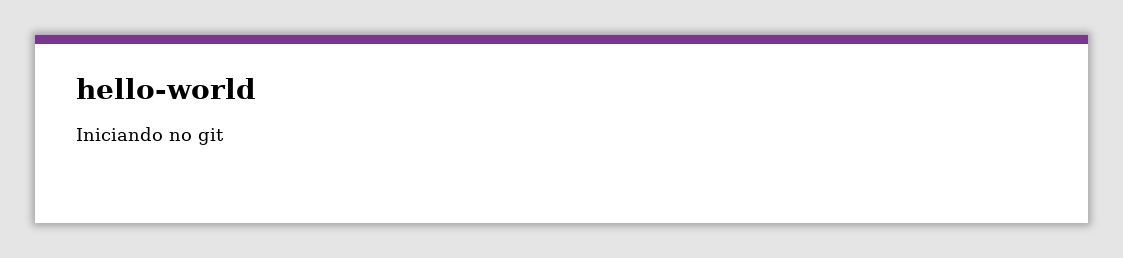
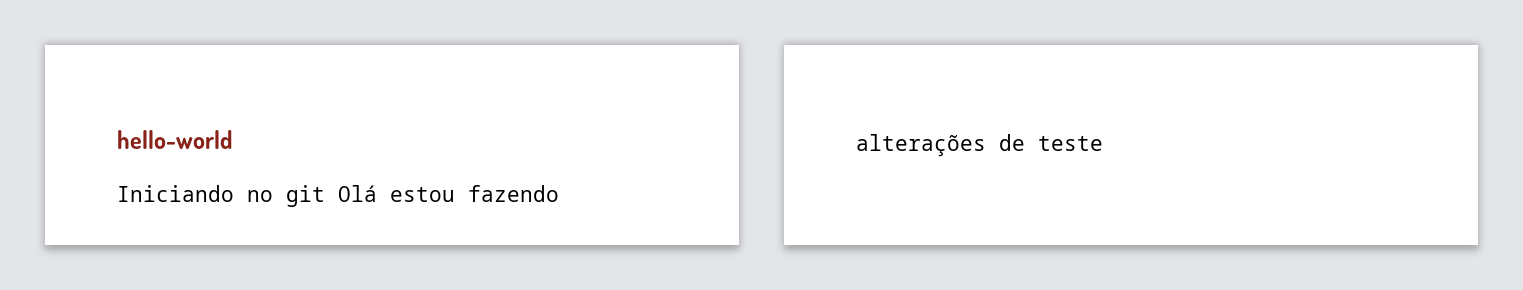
(224, 136) none -> [338,185,559,202] [856,134,1103,157] Olá estou fazendo alterações de teste

